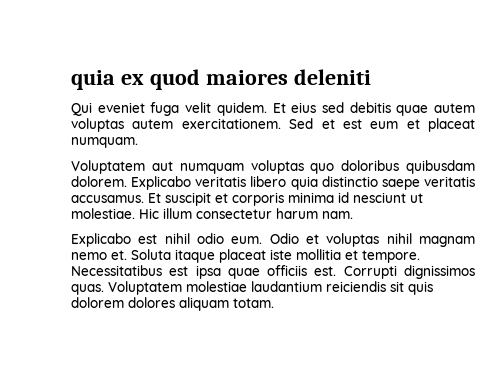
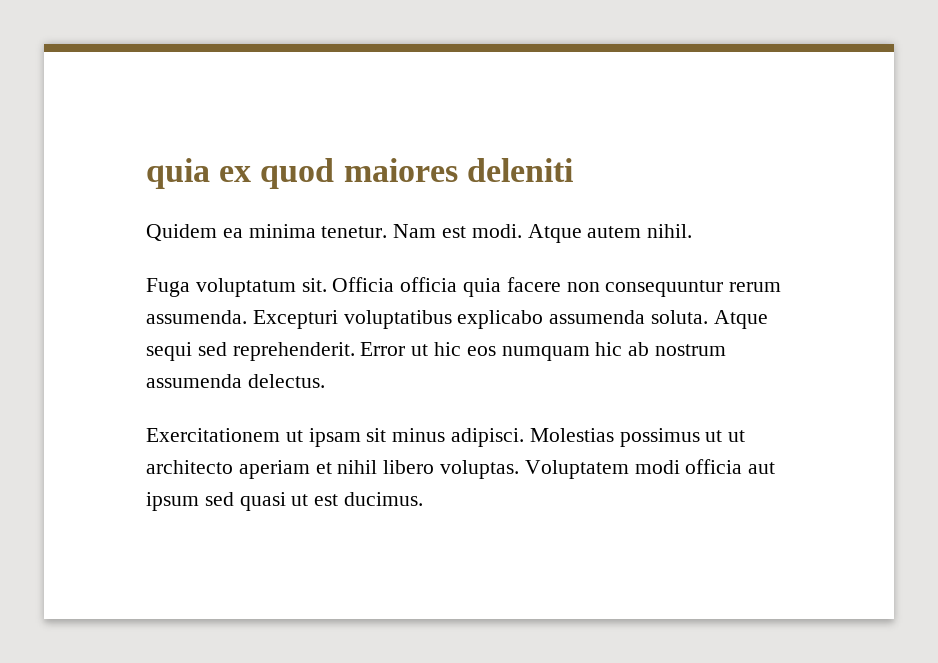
[71,102,475,116] [71,118,475,132] [71,137,138,148] [71,160,475,174] [71,176,475,190] [71,192,423,206] [71,208,353,219] [71,233,475,247] [71,249,420,263] [71,265,475,279] [71,281,433,295] [71,297,274,311] Qui eveniet fuga velit quidem. Et eius sed debitis quae autem voluptas autem exercitationem. Sed et est eum et placeat numquam. // Voluptatem aut numquam voluptas quo doloribus quibusdam dolorem. Explicabo veritatis libero quia distinctio saepe veritatis accusamus. Et suscipit et corporis minima id nesciunt ut molestiae. Hic illum consectetur harum nam. // Explicabo est nihil odio eum. Odio et voluptas nihil magnam nemo et. Soluta itaque placeat iste mollitia et tempore. Necessitatibus est ipsa quae officiis est. Corrupti dignissimos quas. Voluptatem molestiae laudantium reiciendis sit quis dolorem dolores aliquam totam. -> [146,224,693,243] [146,277,782,297] [146,310,768,329] [146,342,727,361] [146,374,325,388] [146,428,746,447] [146,459,776,479] [146,492,424,511] Quidem ea minima tenetur. Nam est modi. Atque autem nihil. // Fuga voluptatum sit. Officia officia quia facere non consequuntur rerum assumenda. Excepturi voluptatibus explicabo assumenda soluta. Atque sequi sed reprehenderit. Error ut hic eos numquam hic ab nostrum assumenda delectus. // Exercitationem ut ipsam sit minus adipisci. Molestias possimus ut ut architecto aperiam et nihil libero voluptas. Voluptatem modi officia aut ipsum sed quasi ut est ducimus.

